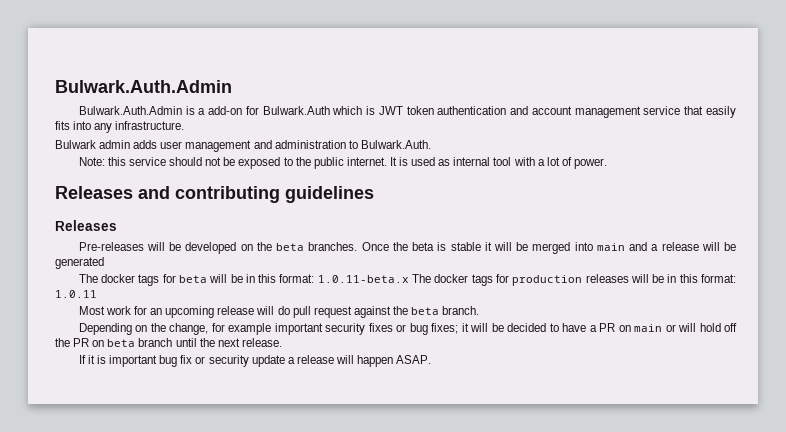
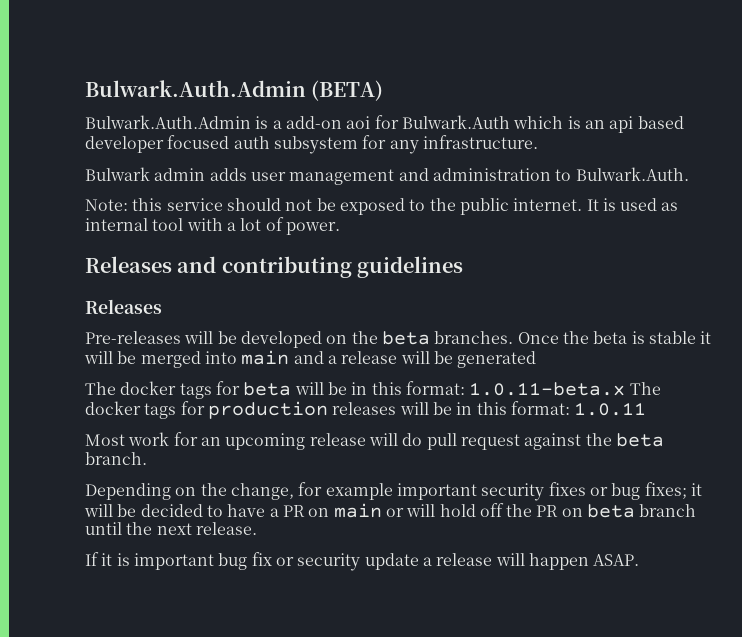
[55,80,232,93] Bulwark.Auth.Admin -> [85,80,384,101] Bulwark.Auth.Admin (BETA)
(243, 110) none -> [346,116,371,129] aoi
[378,106,736,118] [55,121,92,130] JWT token authentication and account management service that easily fits into -> [584,116,684,133] [85,135,387,154] an api based developer focused auth subsystem for

